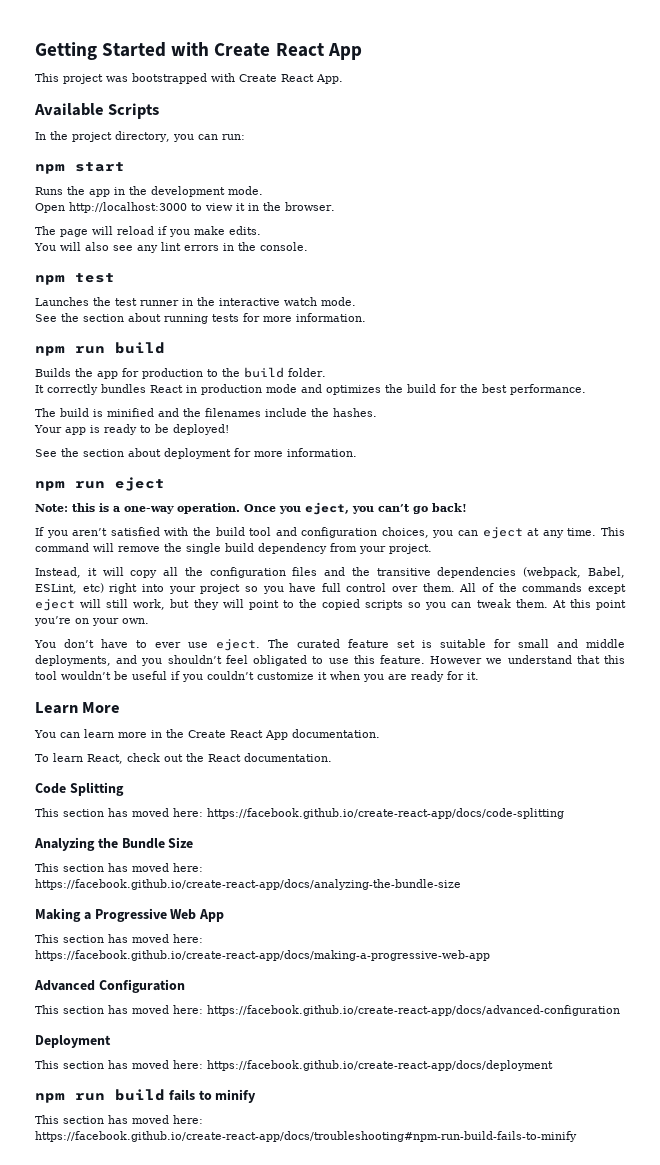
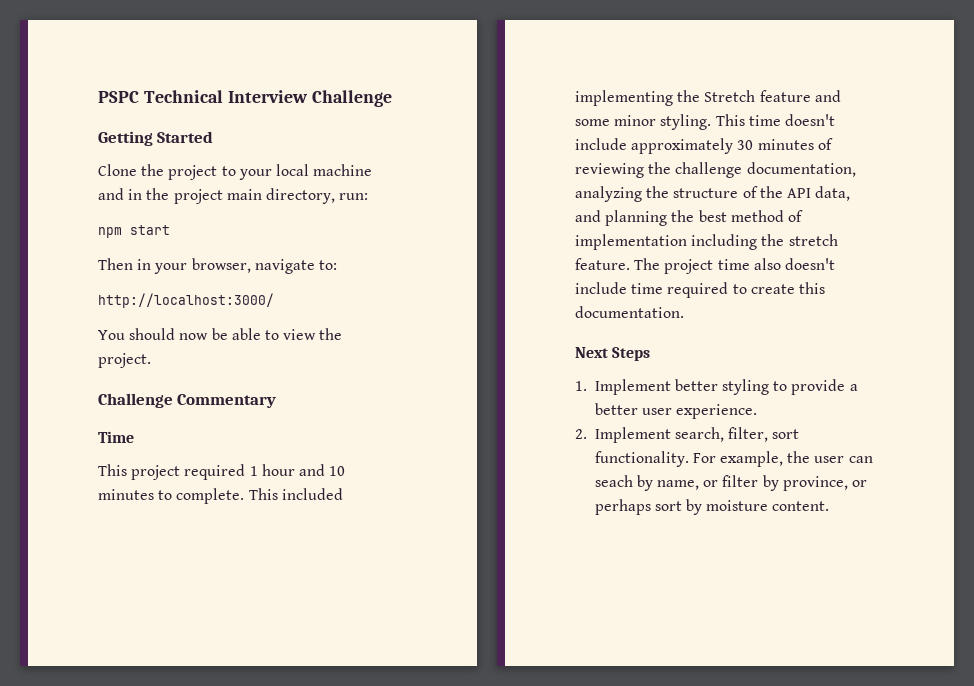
[35,42,362,60] [35,73,343,84] [34,103,160,119] [35,131,245,142] [35,162,125,174] [35,186,263,197] [35,202,335,213] [35,226,261,237] [34,242,308,253] [35,273,115,285] [35,297,356,306] [35,313,366,324] [35,342,165,356] [35,367,326,379] [35,384,586,395] [35,408,377,417] [34,424,229,435] [35,448,357,459] [35,477,165,491] [35,502,467,515] [35,527,625,539] [35,543,432,554] [35,567,625,578] [35,583,626,594] [35,599,626,611] [34,616,149,626] [34,639,625,651] [35,655,625,666] [35,671,479,682] [35,702,121,714] [34,729,380,740] [35,753,332,764] [35,782,124,796] [35,808,564,819] [34,837,194,851] [35,863,203,872] [35,879,461,890] [35,908,225,922] [35,934,203,943] [35,950,490,961] [34,979,185,993] [35,1005,620,1016] [35,1035,111,1048] [35,1060,553,1071] [35,1089,257,1103] [35,1115,203,1124] [35,1131,577,1142] Getting Started with Create React App // This project was bootstrapped with Create React App. // Available Scripts // In the project directory, you can run: // npm start // Runs the app in the development mode. // Open http://localhost:3000 to view it in the browser. // The page will reload if you make edits. // You will also see any lint errors in the console. // npm test // Launches the test runner in the interactive watch mode. // See the section about running tests for more information. // npm run build // Builds the app for production to the build folder. // It correctly bundles React in production mode and optimizes the build for the best performance. // The build is minified and the filenames include the hashes. // Your app is ready to be deployed! // See the section about deployment for more information. // npm run eject // Note: this is a one-way operation. Once you eject, you can’t go back! // If you aren’t satisfied with the build tool and configuration choices, you can eject at any time. This command will remove the single build dependency from your project. // Instead, it will copy all the configuration files and the transitive dependencies (webpack, Babel, ESLint, etc) right into your project so you have full control over them. All of the commands except eject will still work, but they will point to the copied scripts so you can tweak them. At this point you’re on your own. // You don’t have to ever use eject. The curated feature set is suitable for small and middle deployments, and you shouldn’t feel obligated to use this feature. However we understand that this tool wouldn’t be useful if you couldn’t customize it when you are ready for it. // Learn More // You can learn more in the Create React App documentation. // To learn React, check out the React documentation. // Code Splitting // This section has moved here: https://facebook.github.io/create-react-app/docs/code-splitting // Analyzing the Bundle Size // This section has moved here: https://facebook.github.io/create-react-app/docs/analyzing-the-bundle-size // Making a Progressive Web App // This section has moved here: https://facebook.github.io/create-react-app/docs/making-a-progressive-web-app // Advanced Configuration // This section has moved here: https://facebook.github.io/create-react-app/docs/advanced-configuration // Deployment // This section has moved here: https://facebook.github.io/create-react-app/docs/deployment // npm run build fails to minify // This section has moved here: https://facebook.github.io/create-react-app/docs/troubleshooting#npm-run-build-fails-to-minify -> [98,90,392,107] [98,131,214,146] [98,164,373,180] [98,188,369,204] [98,225,170,238] [98,258,337,274] [98,293,274,308] [98,328,343,340] [98,353,151,368] [98,393,277,408] [98,431,134,443] [98,464,346,480] [98,488,343,504] [575,90,841,106] [575,114,835,130] [575,138,833,154] [575,162,856,178] [575,186,851,202] [575,210,803,226] [575,234,838,250] [575,258,835,274] [575,282,825,298] [575,306,684,318] [575,347,651,361] [575,379,858,395] [594,403,758,419] [575,427,800,443] [594,451,873,467] [594,475,868,491] [594,499,830,515] PSPC Technical Interview Challenge // Getting Started // Clone the project to your local machine and in the project main directory, run: // npm start // Then in your browser, navigate to: // http://localhost:3000/ // You should now be able to view the project. // Challenge Commentary // Time // This project required 1 hour and 10 minutes to complete. This included implementing the Stretch feature and some minor styling. This time doesn't include approximately 30 minutes of reviewing the challenge documentation, analyzing the structure of the API data, and planning the best method of implementation including the stretch feature. The project time also doesn't include time required to create this documentation. // Next Steps // 1. Implement better styling to provide a better user experience. // 2. Implement search, filter, sort functionality. For example, the user can seach by name, or filter by province, or perhaps sort by moisture content.

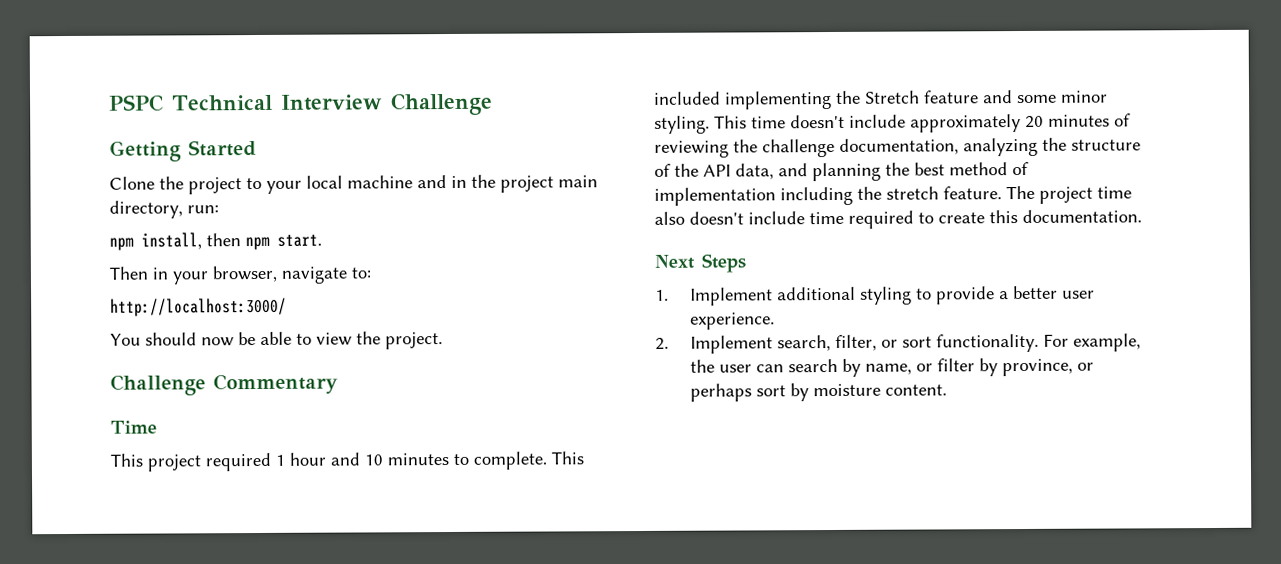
[130,225,170,235] start -> [141,232,322,251] install, then npm start.
[737,140,754,150] 30 -> [1025,115,1044,128] 20
[674,379,718,391] better -> [777,286,857,301] additional
(769, 434) none -> [881,339,899,348] or
[594,475,633,487] seach -> [788,358,839,373] search

